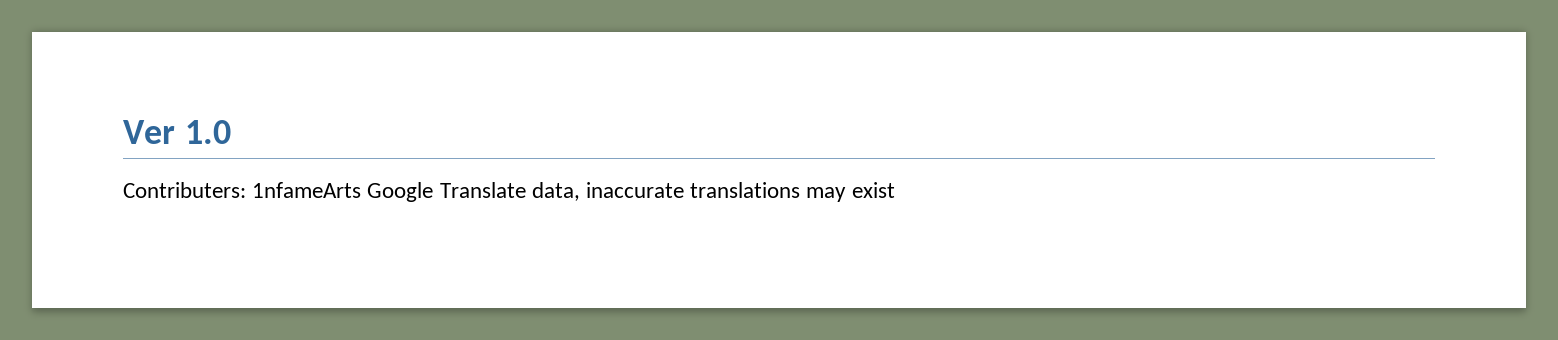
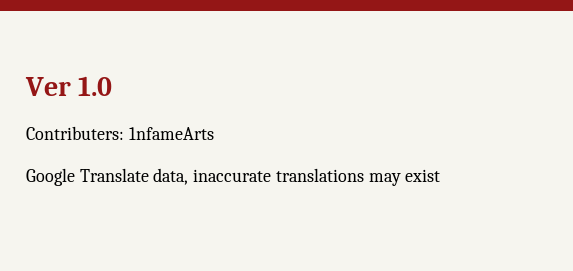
(362, 190) none -> (214, 133) //

